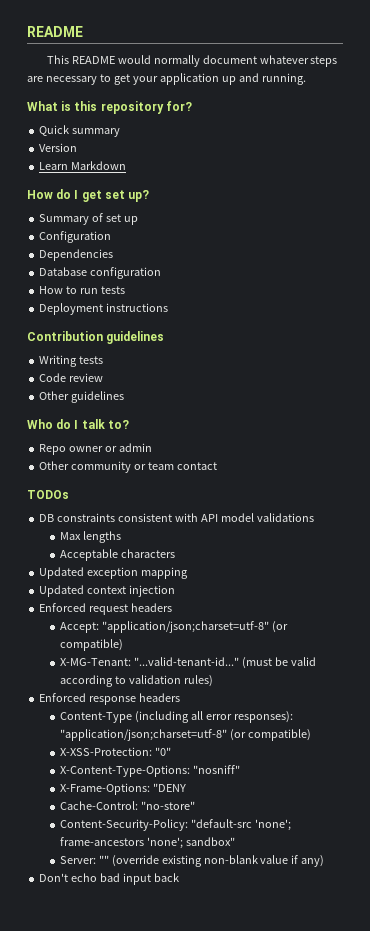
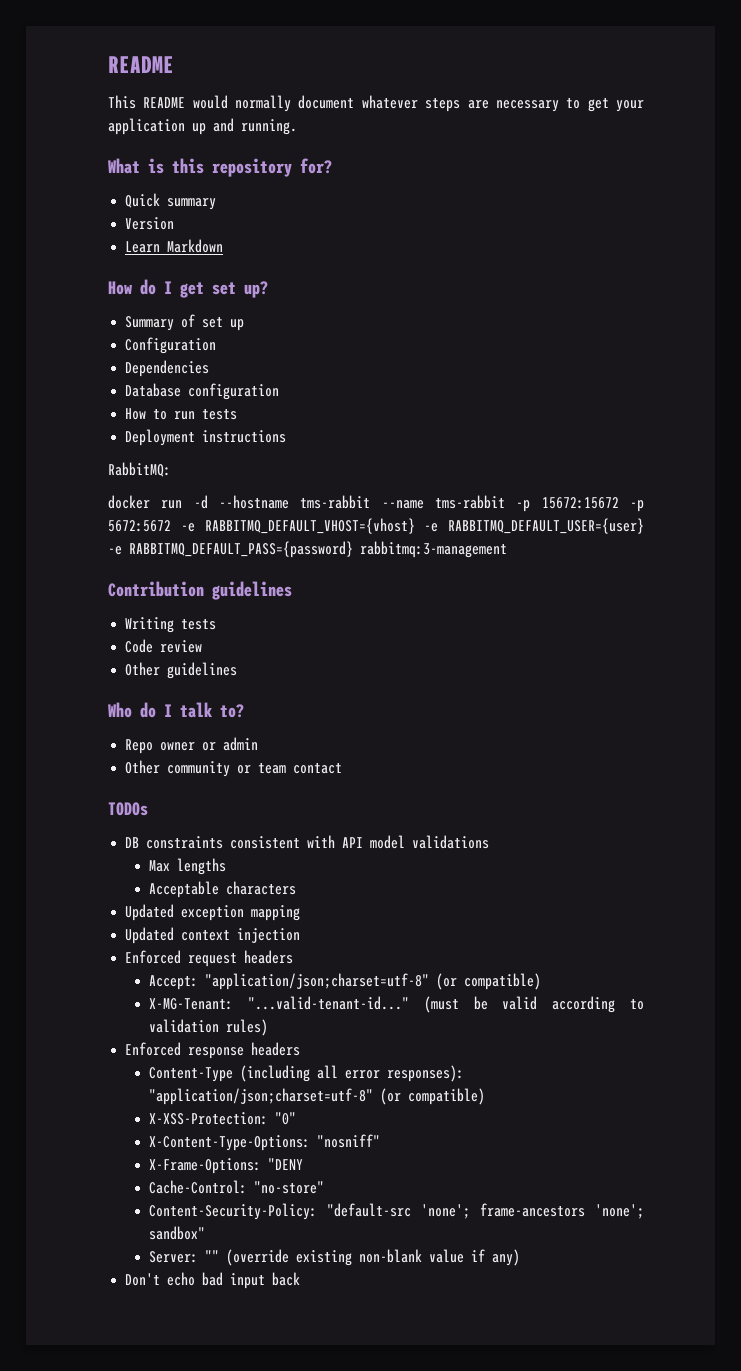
(169, 307) none -> [108,462,171,477] [108,495,644,512] [108,518,644,534] [108,541,507,558] // RabbitMQ: // docker run -d --hostname tms-rabbit --name tms-rabbit -p 15672:15672 -p 5672:5672 -e RABBITMQ_DEFAULT_VHOST={vhost} -e RABBITMQ_DEFAULT_USER={user} -e RABBITMQ_DEFAULT_PASS={password} rabbitmq:3-management

